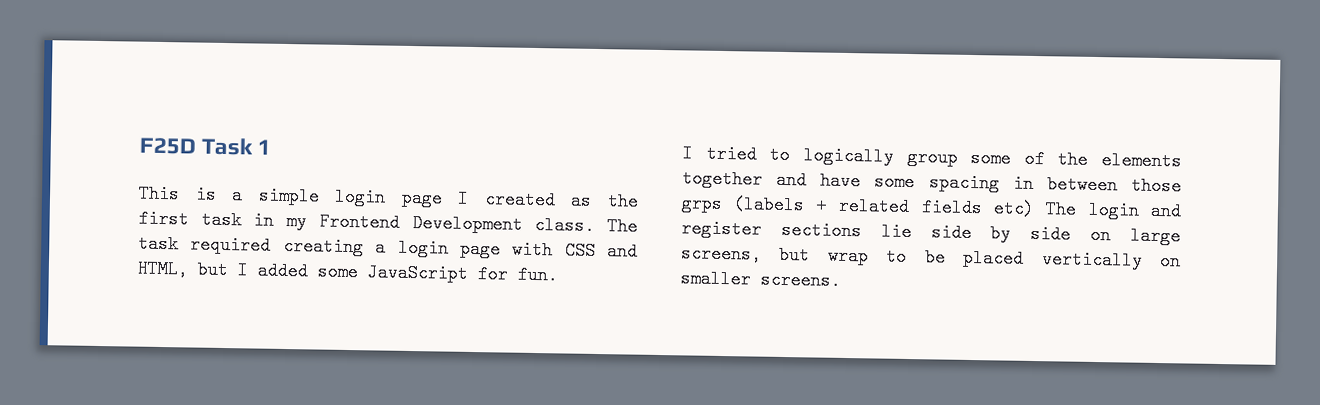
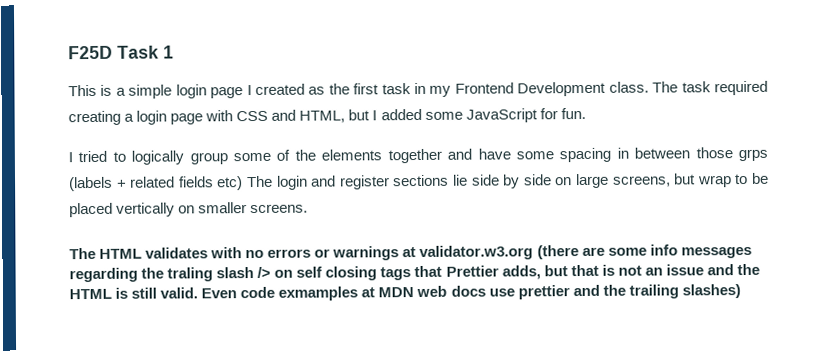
(841, 280) none -> [69,244,752,261] [69,263,760,283] [69,284,741,301] // The HTML validates with no errors or warnings at validator.w3.org (there are some info messages regarding the traling slash /> on self closing tags that Prettier adds, but that is not an issue and the HTML is still valid. Even code exmamples at MDN web docs use prettier and the trailing slashes)

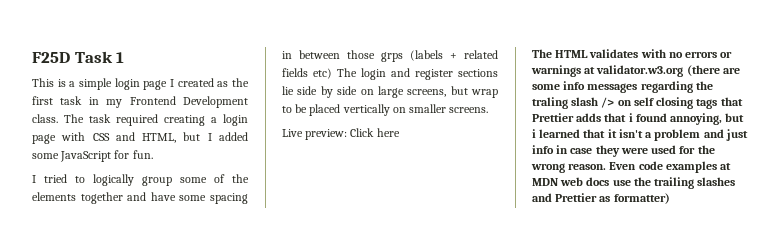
(309, 208) none -> [282,128,400,140] // Live preview: Click here
[501,263,760,280] [69,287,199,300] adds, but that is not an issue and the HTML is still valid. -> [576,113,745,125] [532,129,748,141] [532,145,715,157] [531,163,607,173] adds that i found annoying, but i learned that it isn't a problem and just info in case they were used for the wrong reason.
[278,286,359,301] exmamples -> [665,161,717,173] examples
[517,284,741,300] prettier and the trailing slashes) -> [633,177,736,189] [532,193,670,204] the trailing slashes and Prettier as formatter)

